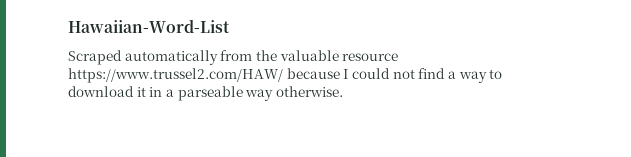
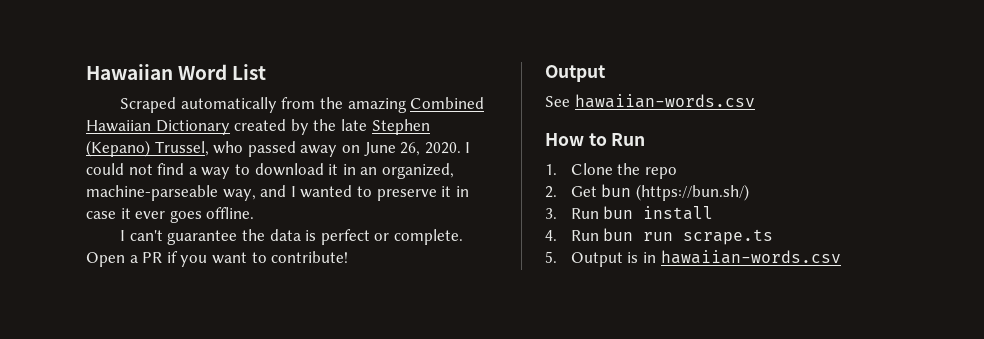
[68,19,230,33] Hawaiian-Word-List -> [86,64,267,80] Hawaiian Word List
[279,50,399,61] [68,68,340,83] valuable resource https://www.trussel2.com/HAW/ because -> [347,97,485,113] [86,119,430,135] [86,140,461,157] amazing Combined Hawaiian Dictionary created by the late Stephen (Kepano) Trussel, who passed away on June 26, 2020.
[165,86,343,101] a parseable way otherwise. -> [360,163,454,179] [86,185,469,201] [86,207,255,223] [120,229,463,245] [86,251,349,267] [545,65,606,82] [545,94,755,108] [545,133,646,146] [545,163,677,179] [545,184,749,201] [545,206,714,220] [545,228,774,245] [545,250,841,267] an organized, machine-parseable way, and I wanted to preserve it in case it ever goes offline. // I can't guarantee the data is perfect or complete. Open a PR if you want to contribute! // Output // See hawaiian-words.csv // How to Run // 1. Clone the repo // 2. Get bun (https://bun.sh/) // 3. Run bun install // 4. Run bun run scrape.ts // 5. Output is in hawaiian-words.csv

